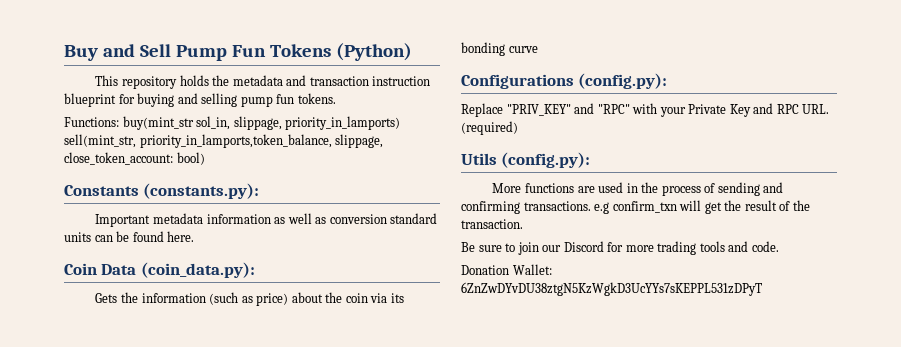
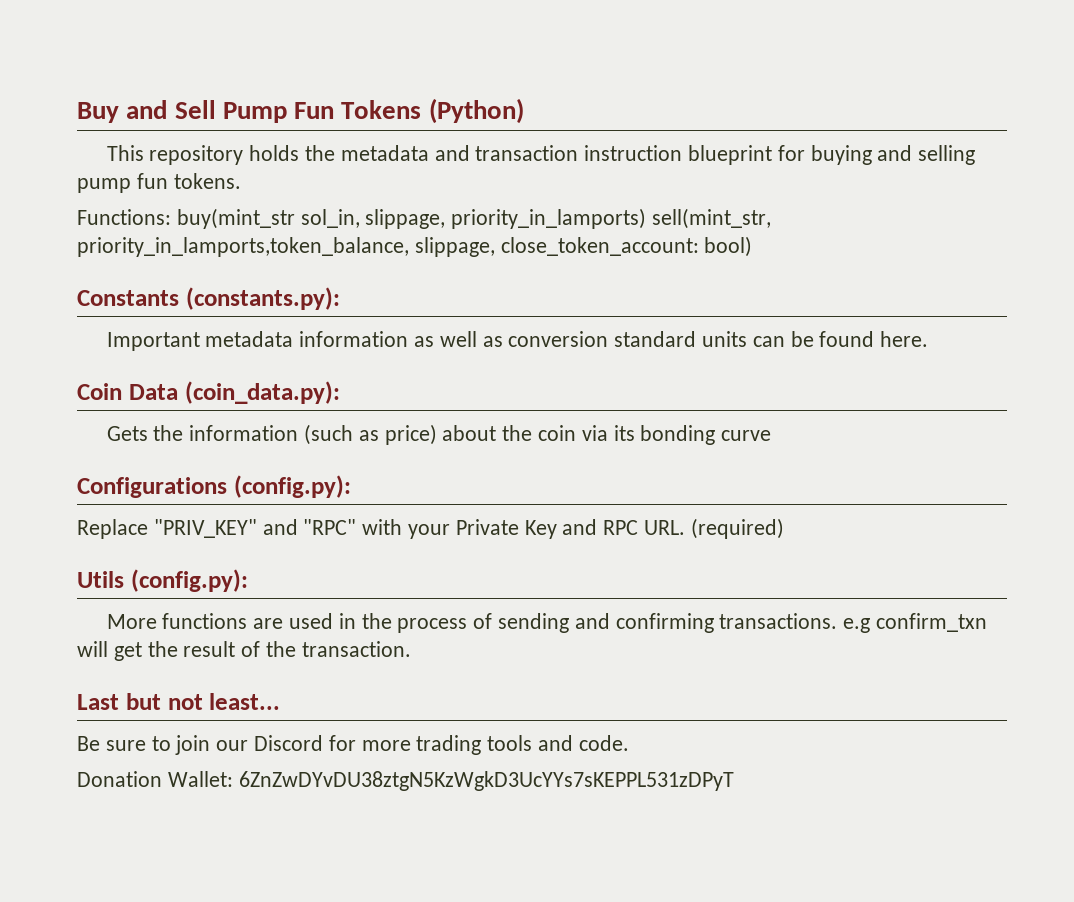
(523, 224) none -> [77,693,281,710] // Last but not least...

